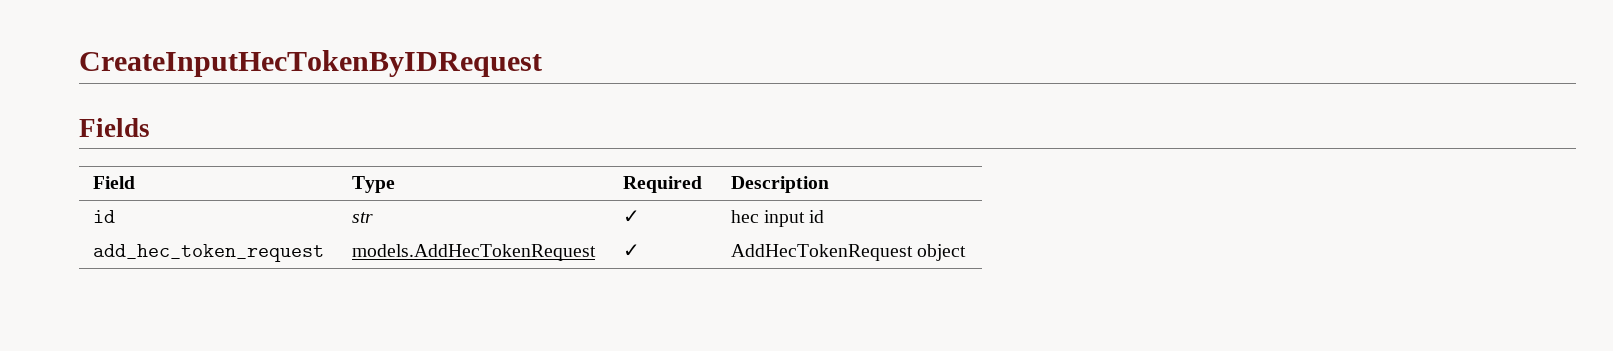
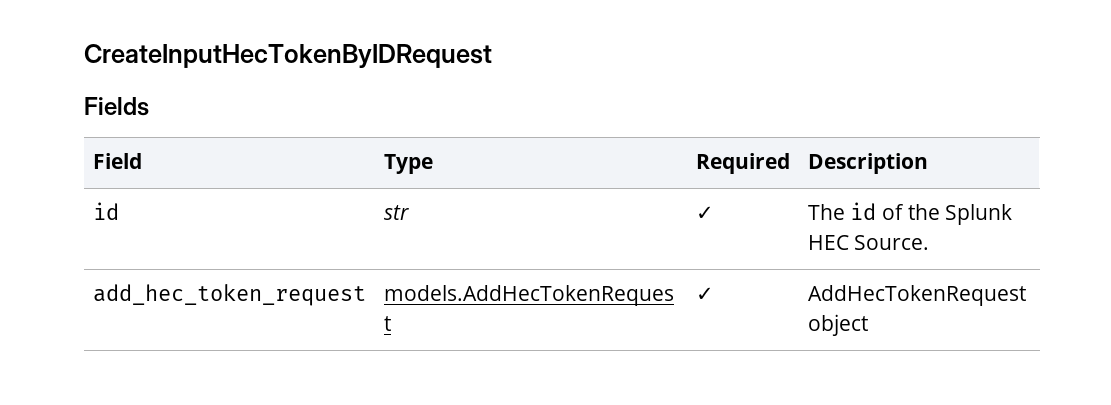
[730,210,825,227] hec input id -> [807,202,1013,225] [807,235,930,250] The id of the Splunk HEC Source.

